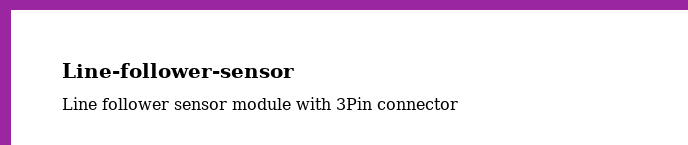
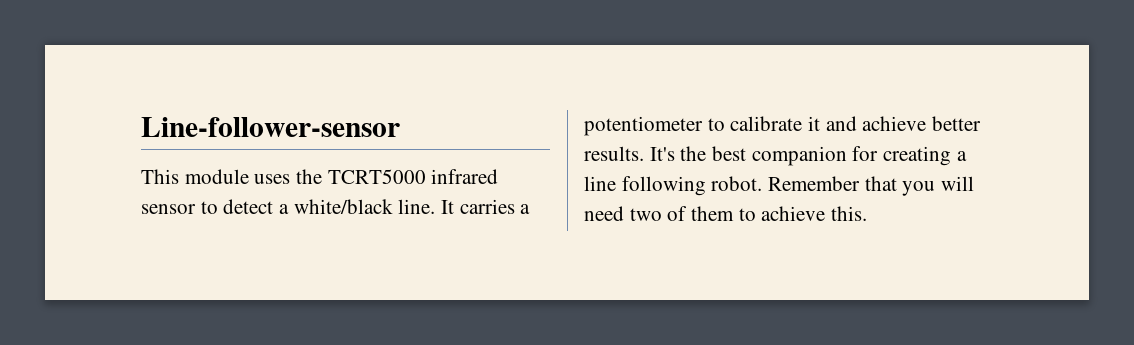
[62,97,458,110] Line follower sensor module with 3Pin connector -> [141,169,499,184] [141,199,531,214] [584,116,982,136] [584,146,967,166] [584,176,975,196] [584,206,868,221] This module uses the TCRT5000 infrared sensor to detect a white/black line. It carries a potentiometer to calibrate it and achieve better results. It's the best companion for creating a line following robot. Remember that you will need two of them to achieve this.

